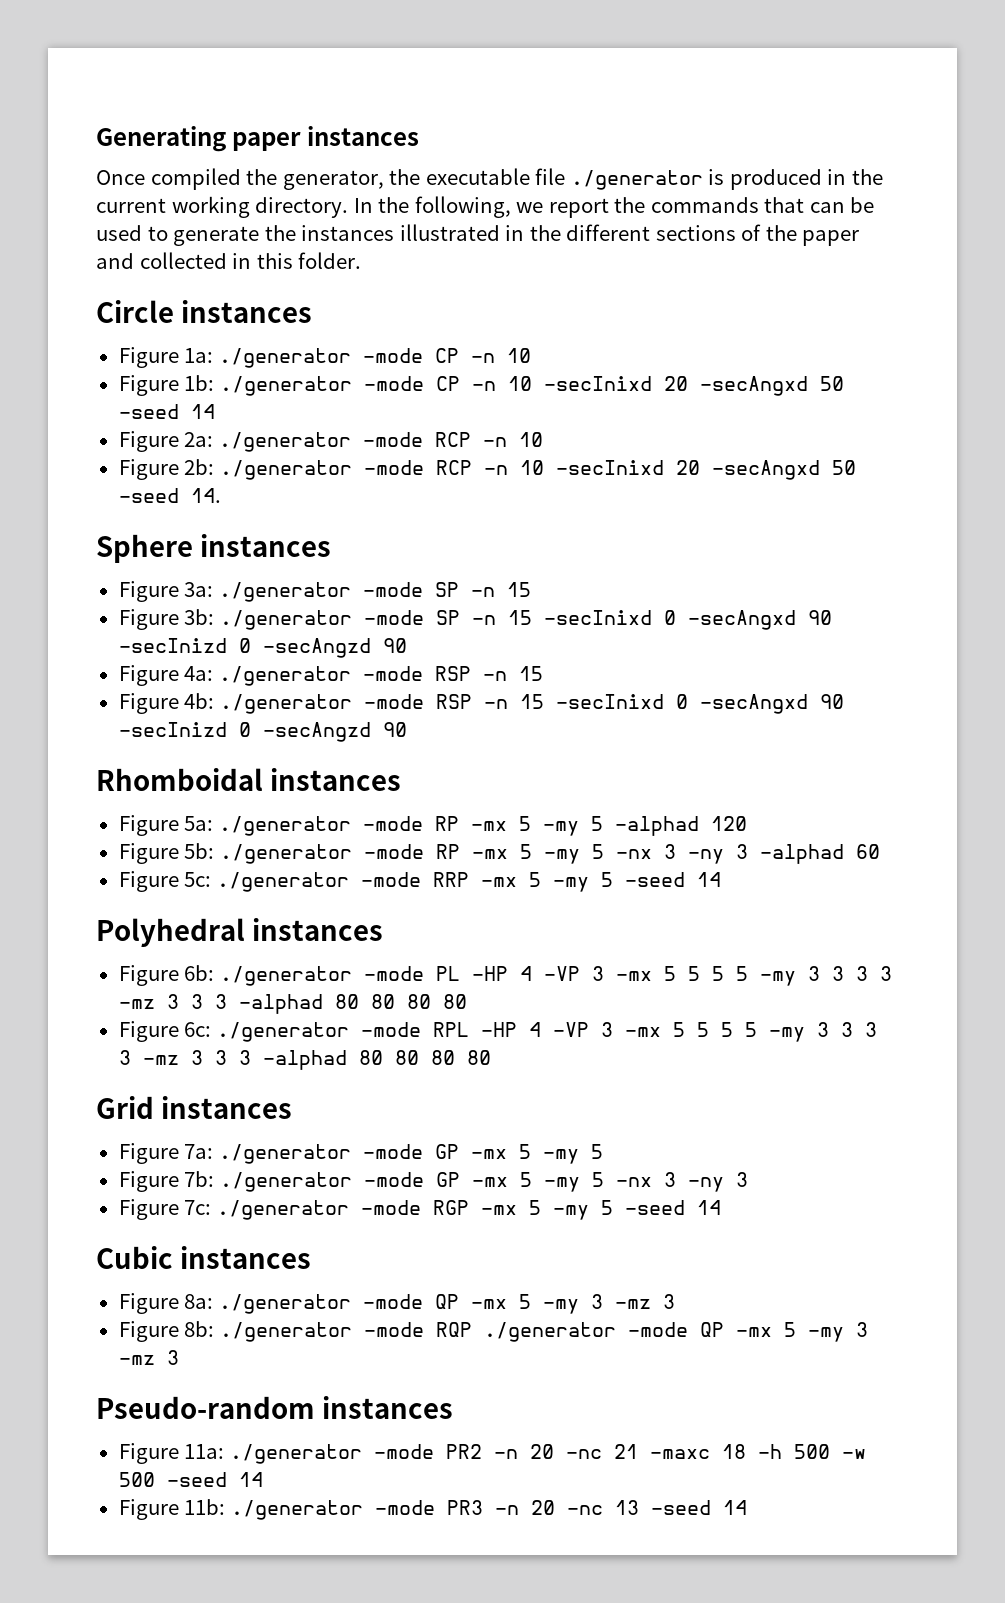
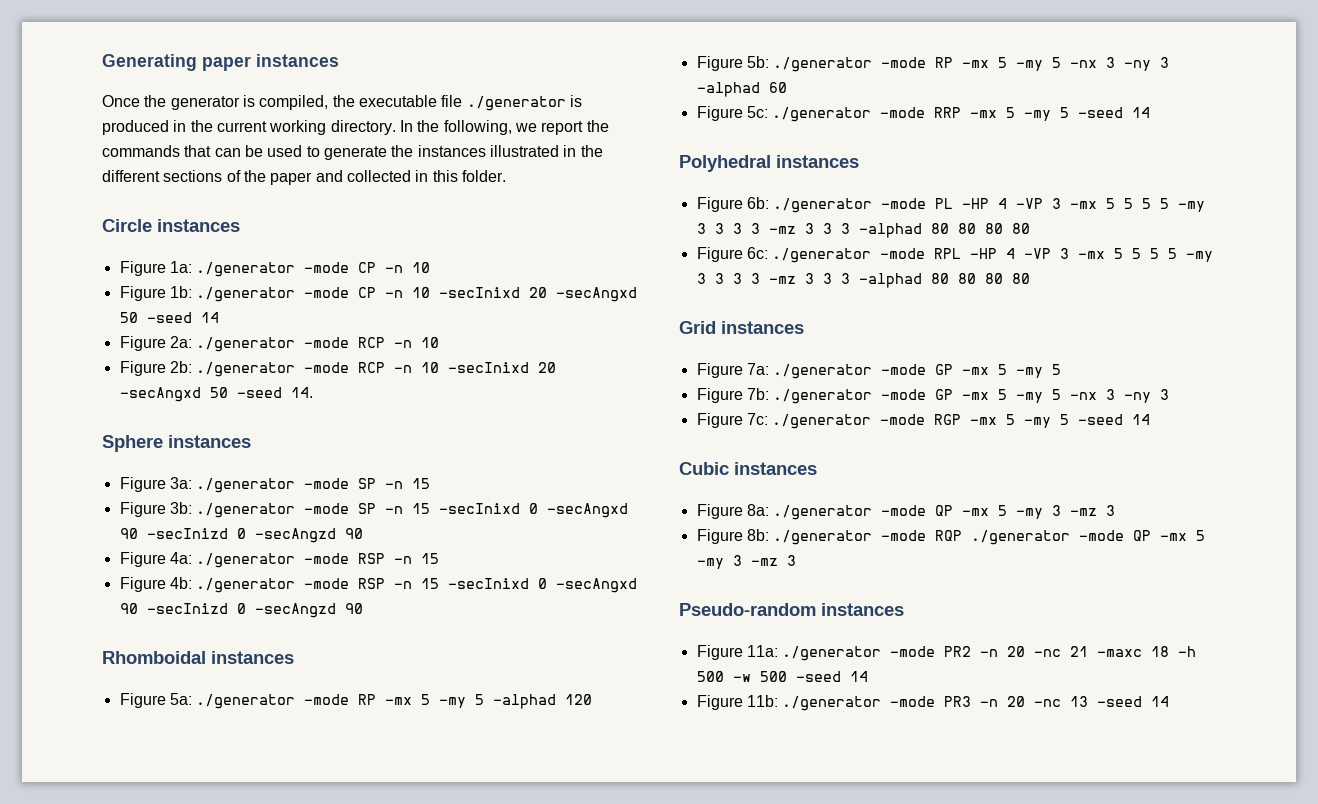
[150,168,384,190] compiled the generator, -> [144,95,329,110] the generator is compiled,

